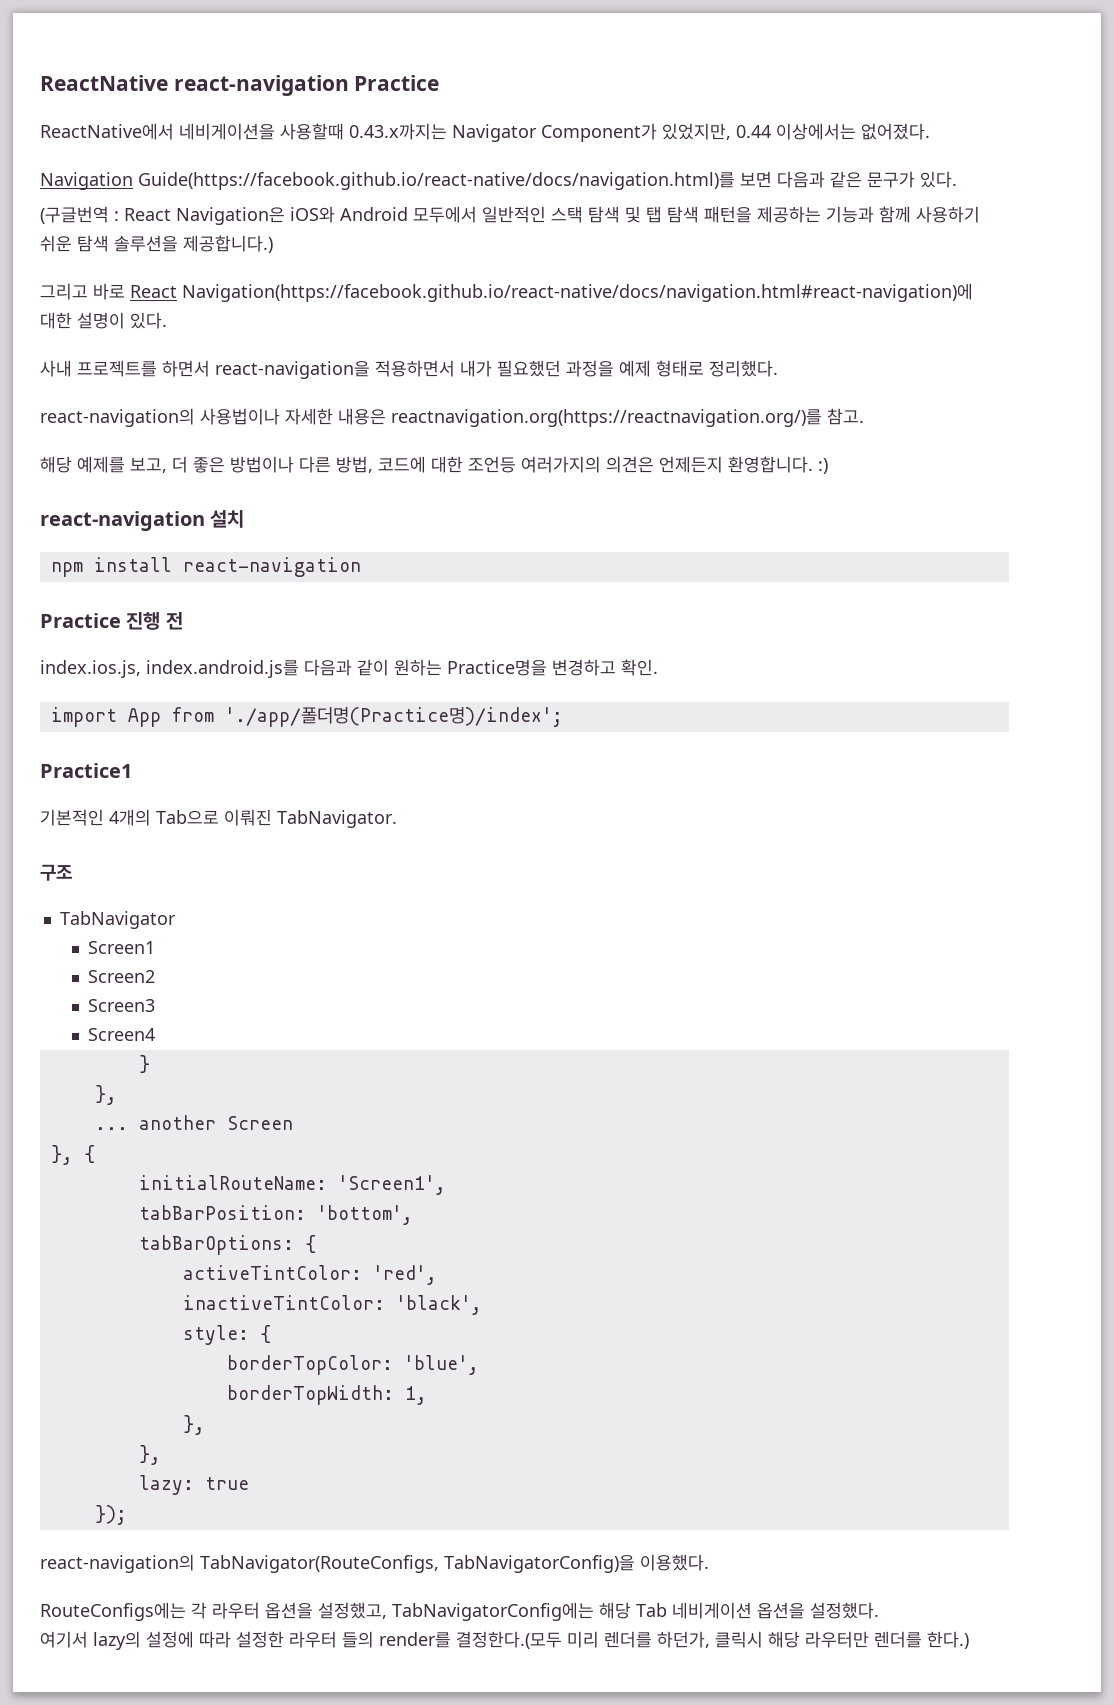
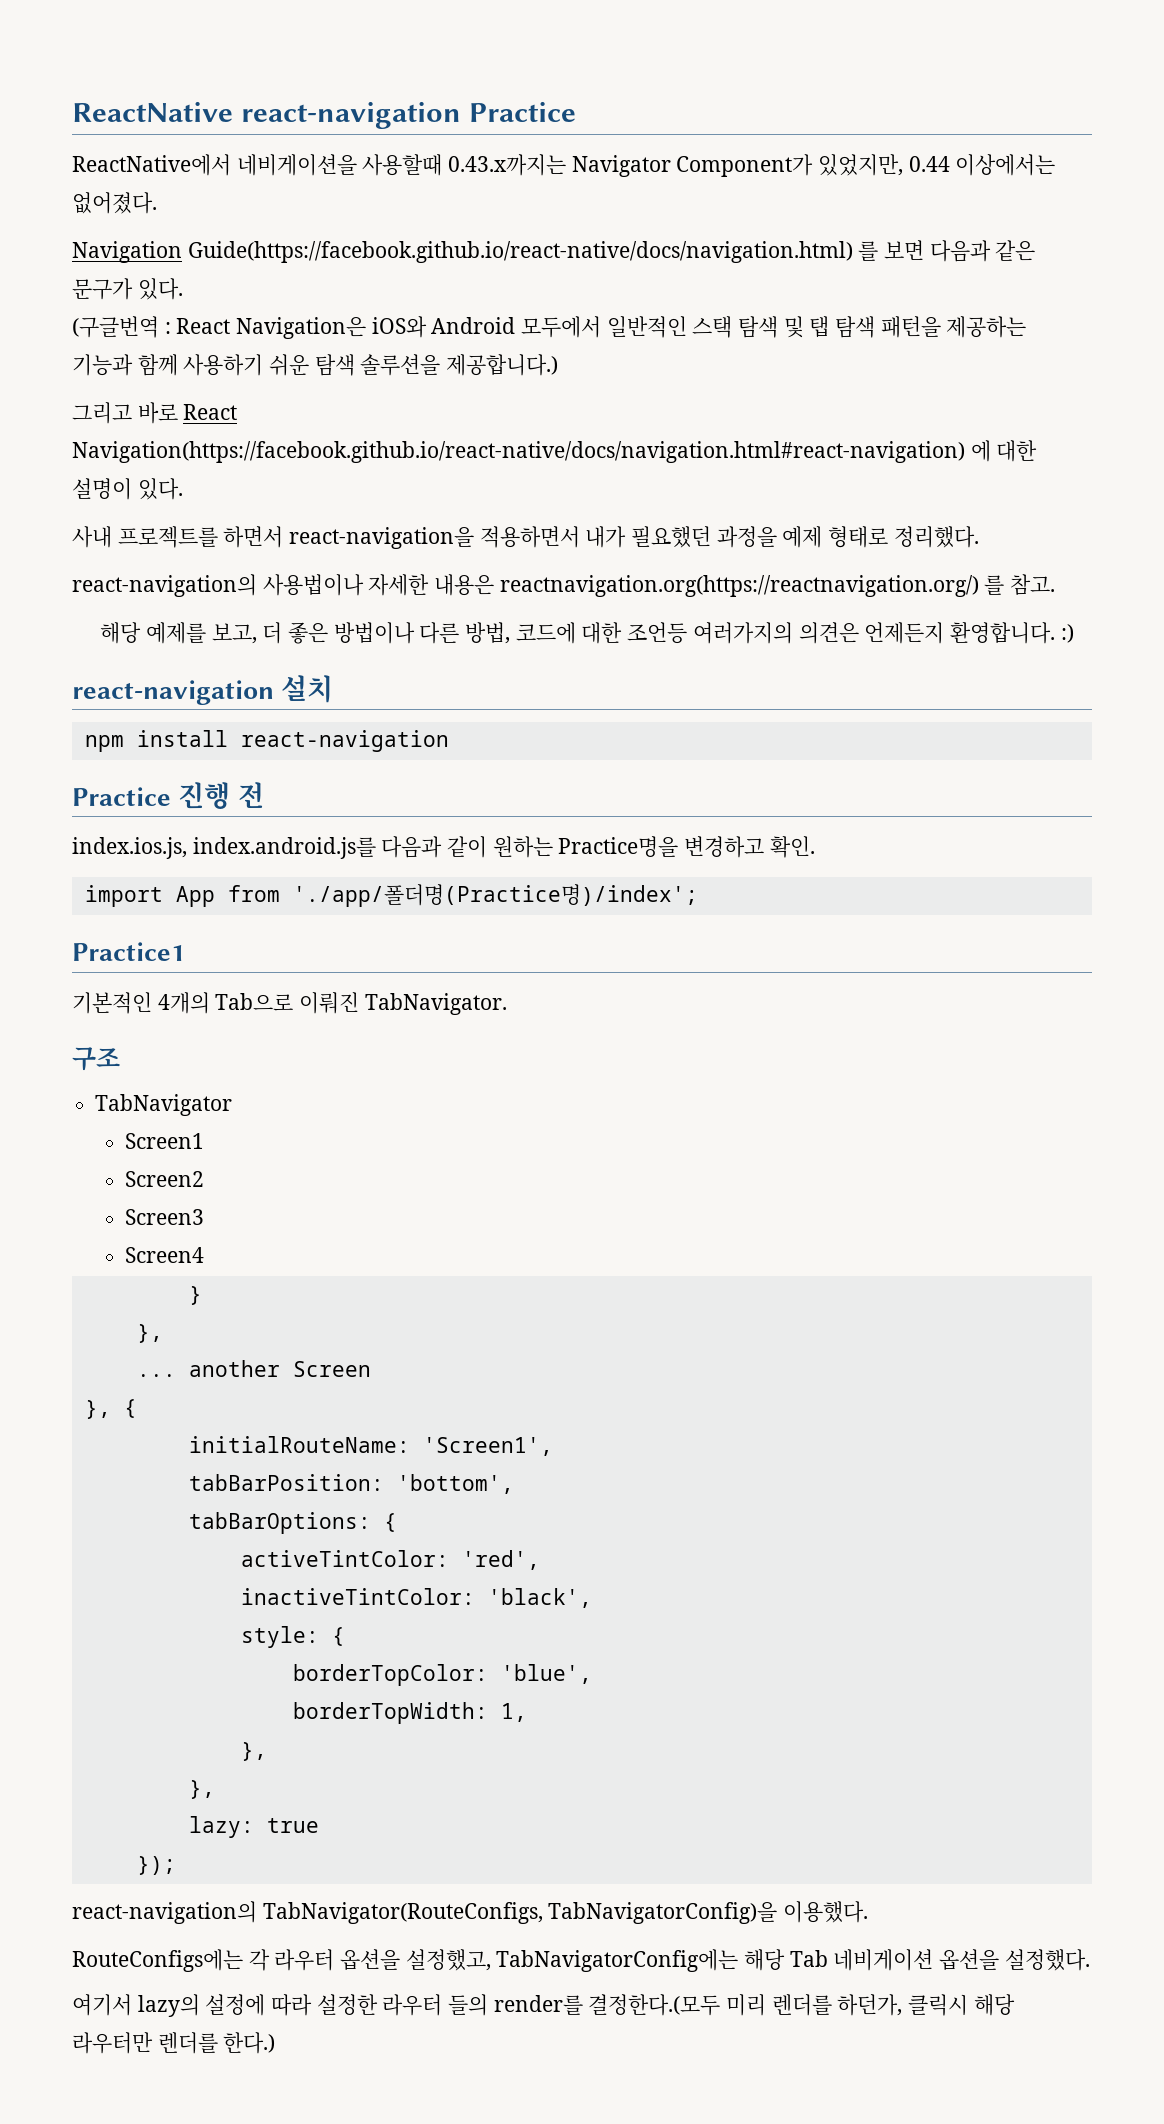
[138,172,735,190] Guide(https://facebook.github.io/react-native/docs/navigation.html)를 -> [187,241,879,263] Guide(https://facebook.github.io/react-native/docs/navigation.html) 를
[182,283,973,302] Navigation(https://facebook.github.io/react-native/docs/navigation.html#react-navigation)에 -> [72,440,991,463] Navigation(https://facebook.github.io/react-native/docs/navigation.html#react-navigation) 에
[391,409,822,427] reactnavigation.org(https://reactnavigation.org/)를 -> [499,575,1005,597] reactnavigation.org(https://reactnavigation.org/) 를

